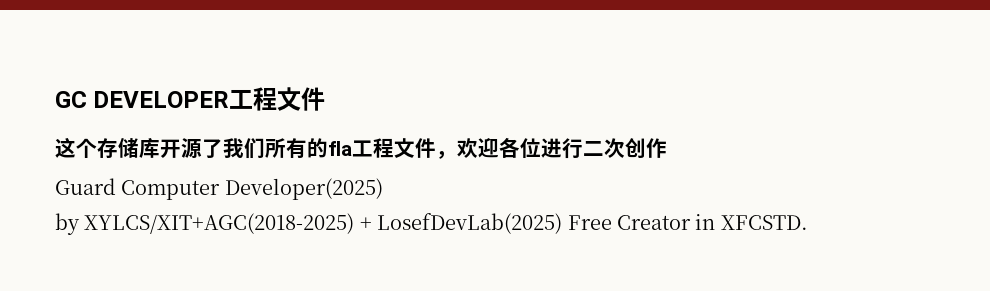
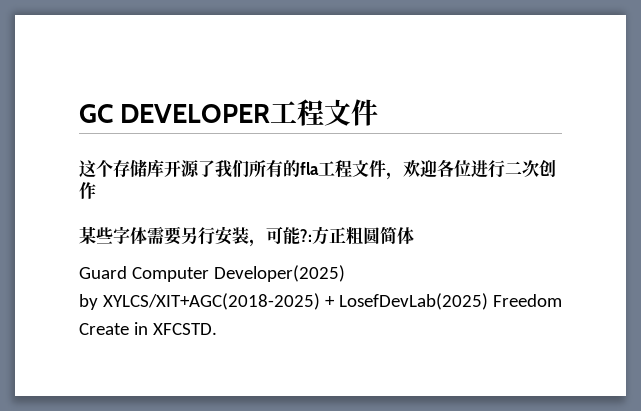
(667, 148) none -> [79,226,414,247] // 某些字体需要另行安装，可能?:方正粗圆简体
[567,215,691,230] Free Creator -> [492,294,562,307] [79,323,129,335] Freedom Create

